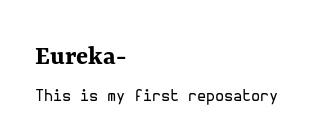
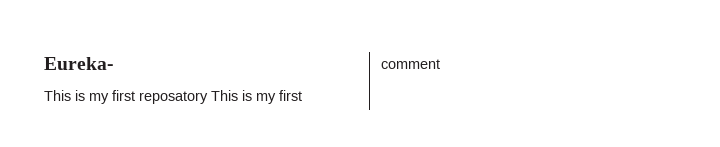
(278, 97) none -> [211,90,302,104] [381,59,440,69] This is my first comment

